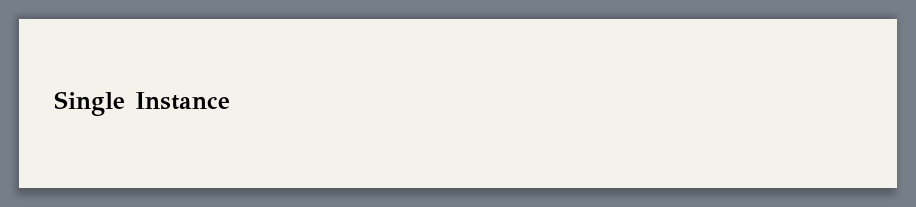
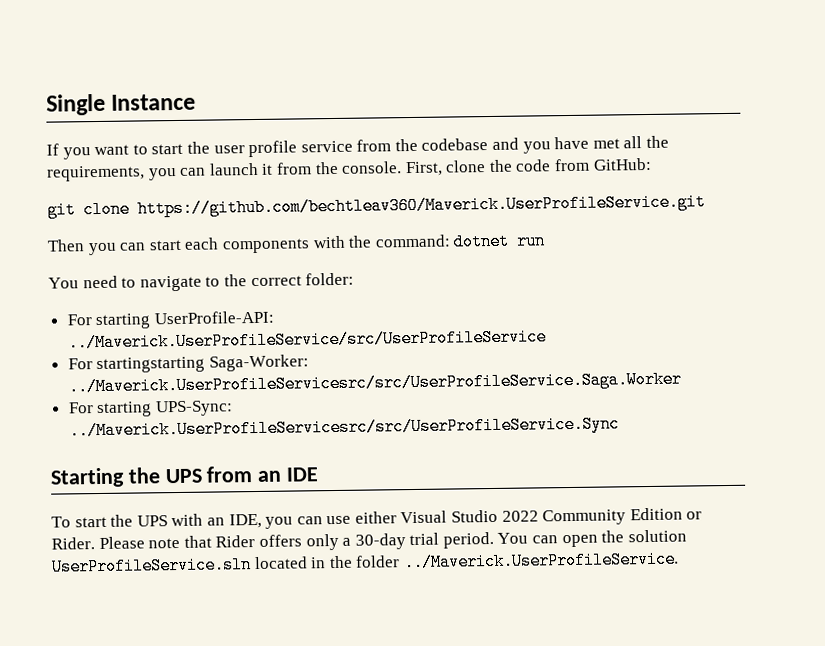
(230, 101) none -> [46,135,670,160] [46,157,652,182] [47,193,706,219] [47,232,547,256] [48,272,355,292] [66,310,274,330] [67,328,547,352] [67,354,309,374] [67,370,682,396] [67,400,233,418] [68,415,620,440] [50,466,320,488] [51,507,703,529] [51,529,687,551] [51,550,679,576] // If you want to start the user profile service from the codebase and you have met all the requirements, you can launch it from the console. First, clone the code from GitHub: // git clone https://github.com/bechtleav360/Maverick.UserProfileService.git // Then you can start each components with the command: dotnet run // You need to navigate to the correct folder: // For starting UserProfile-API: ../Maverick.UserProfileService/src/UserProfileService // For startingstarting Saga-Worker: ../Maverick.UserProfileServicesrc/src/UserProfileService.Saga.Worker // For starting UPS-Sync: ../Maverick.UserProfileServicesrc/src/UserProfileService.Sync // Starting the UPS from an IDE // To start the UPS with an IDE, you can use either Visual Studio 2022 Community Edition or Rider. Please note that Rider offers only a 30-day trial period. You can open the solution UserProfileService.sln located in the folder ../Maverick.UserProfileService.

